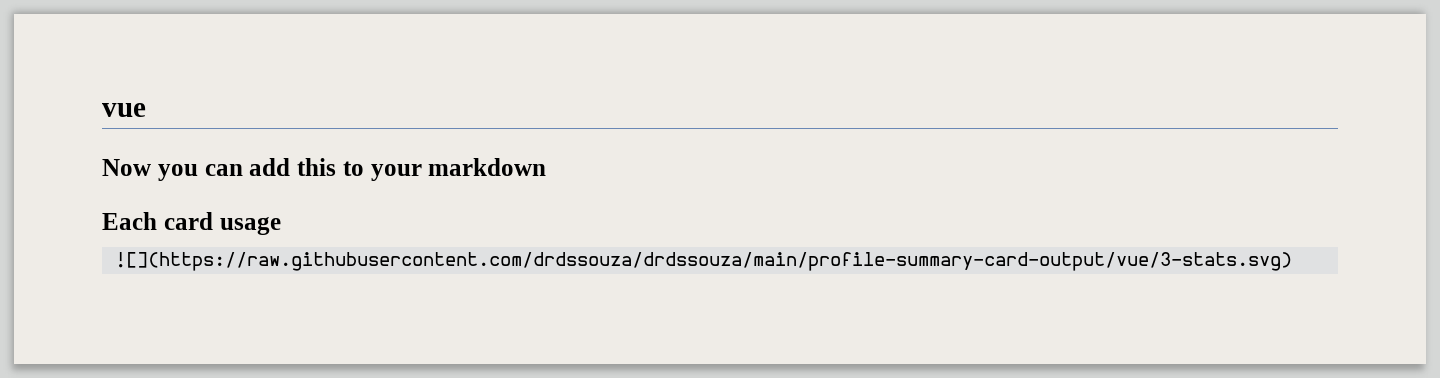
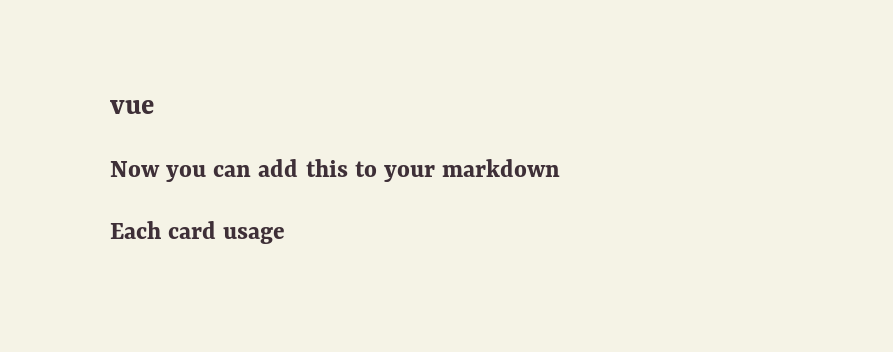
[114,252,1292,271] // ![](https://raw.githubusercontent.com/drdssouza/drdssouza/main/profile-summary-card-output/vue/3-stats.svg) -> (286, 235) none

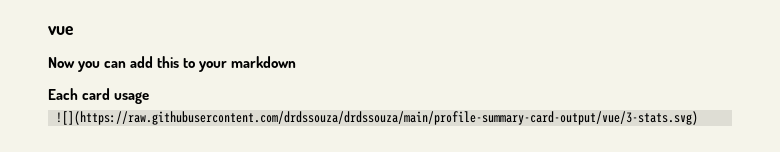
(286, 235) none -> [55,111,698,125] // ![](https://raw.githubusercontent.com/drdssouza/drdssouza/main/profile-summary-card-output/vue/3-stats.svg)

